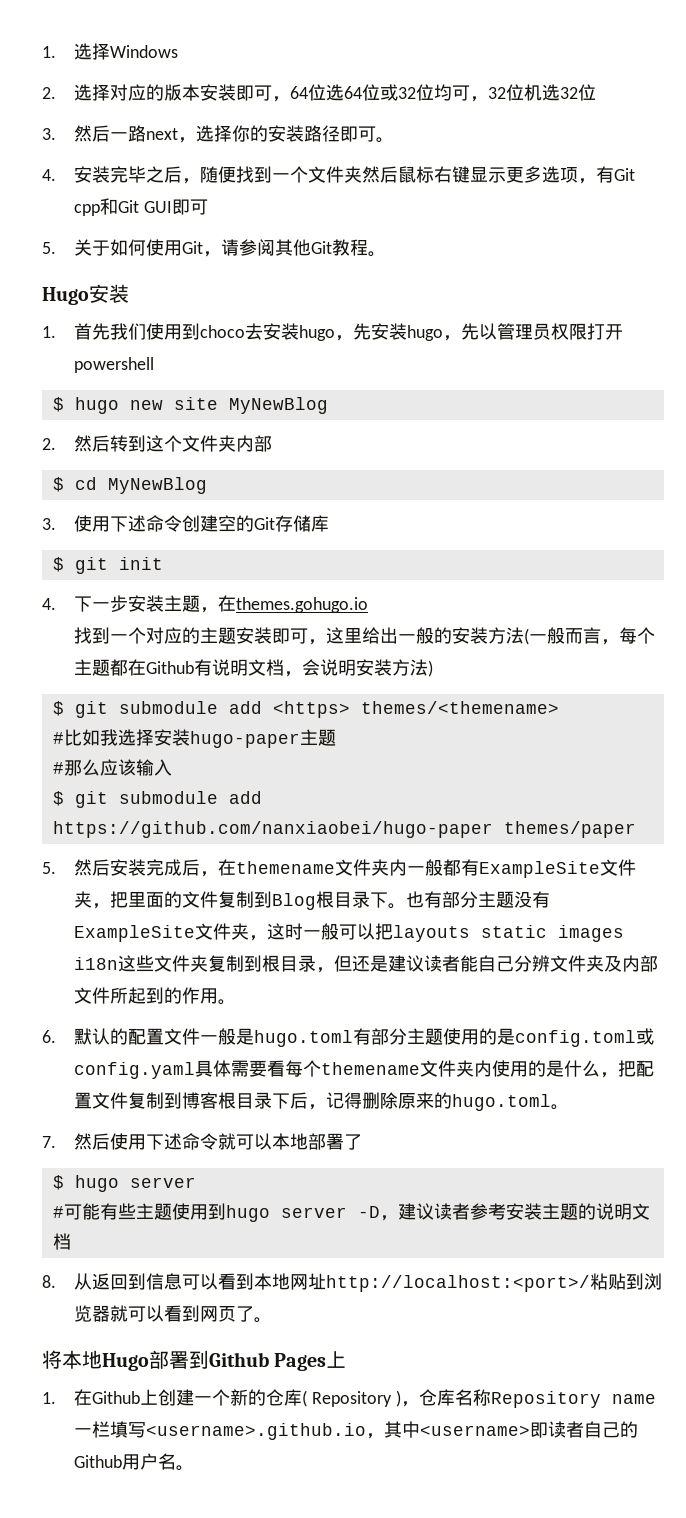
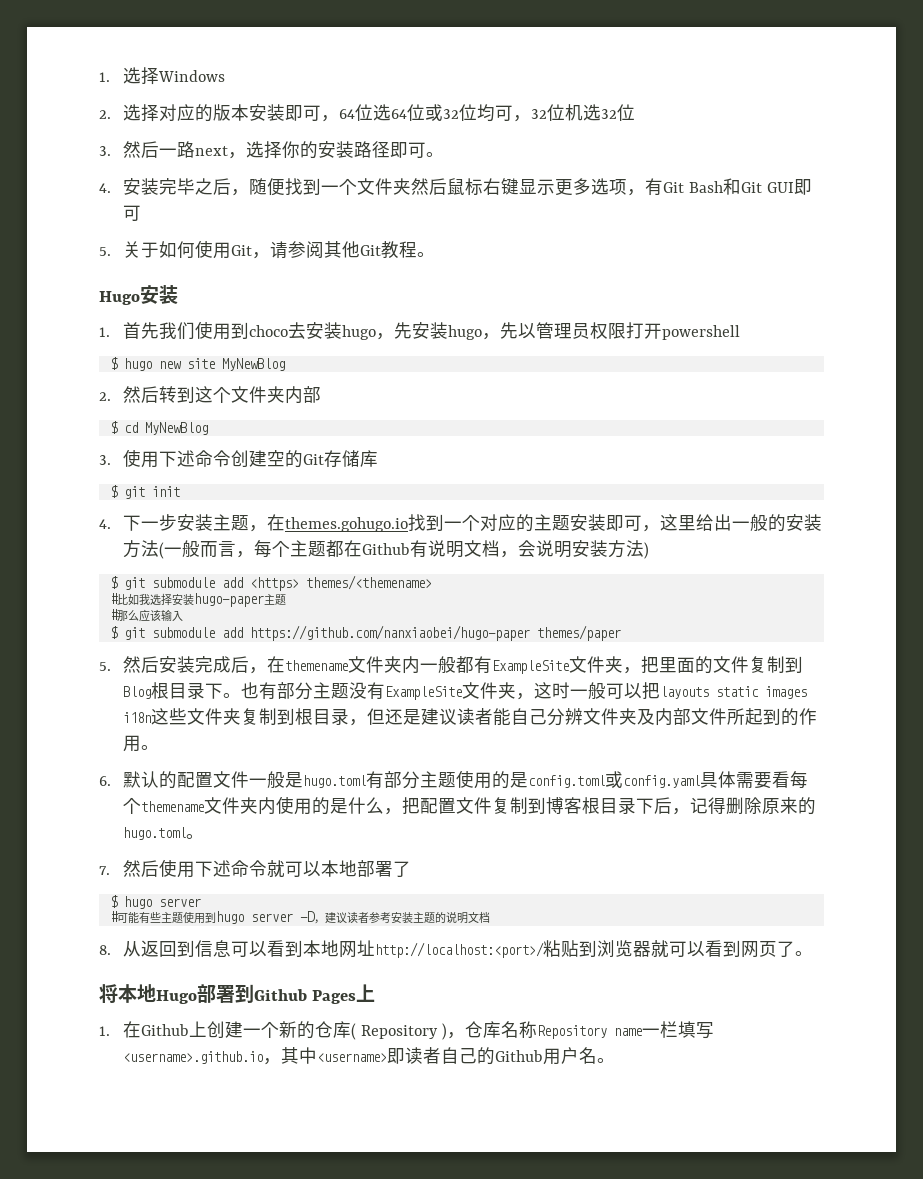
[74,204,101,216] cpp -> [689,181,724,193] Bash
(369, 605) // -> (409, 524) none

